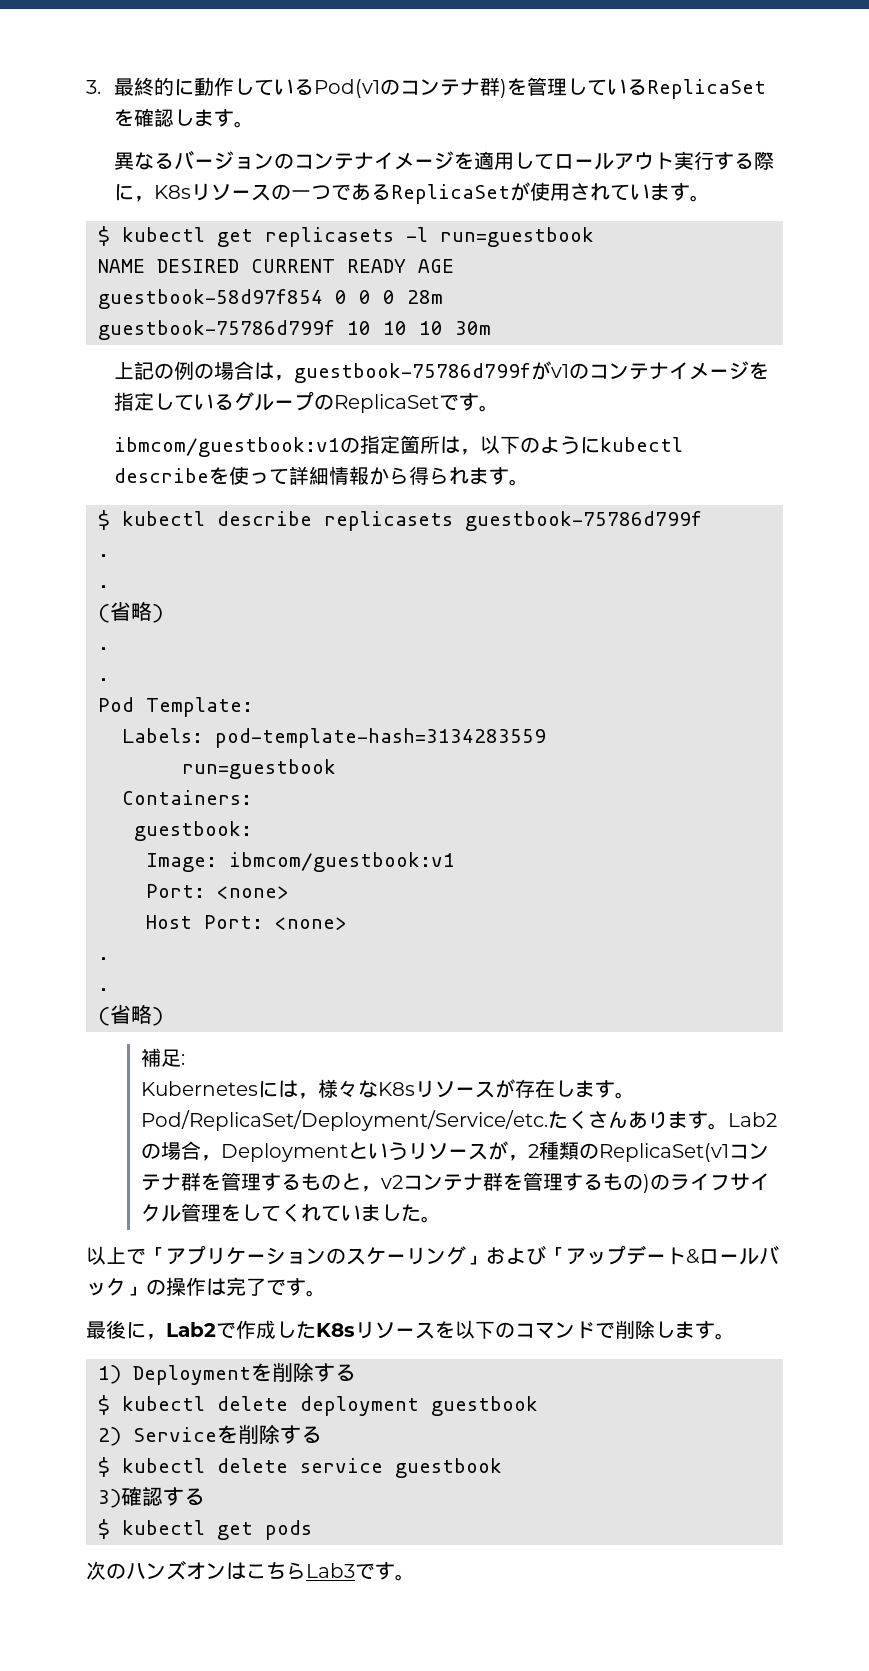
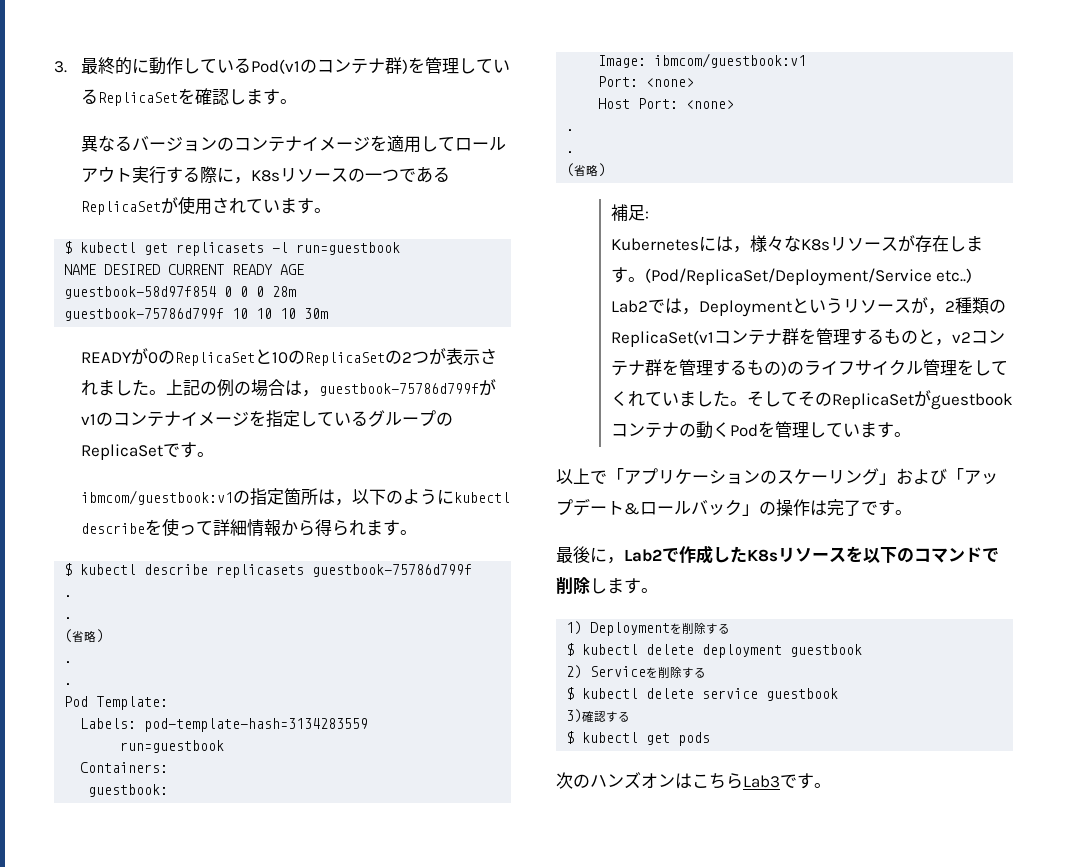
(491, 328) none -> [81,348,498,366] [81,379,167,396] READYが0のReplicaSetと10のReplicaSetの2つが表示されました。
[141,1110,778,1131] [141,1141,202,1160] Pod/ReplicaSet/Deployment/Service/etc.たくさんあります。Lab2の場合 -> [644,268,973,286] [610,298,682,314] (Pod/ReplicaSet/Deployment/Service etc..) Lab2では
(442, 1219) none -> [746,390,1013,410] [610,421,911,439] そしてそのReplicaSetがguestbookコンテナの動くPodを管理しています。

